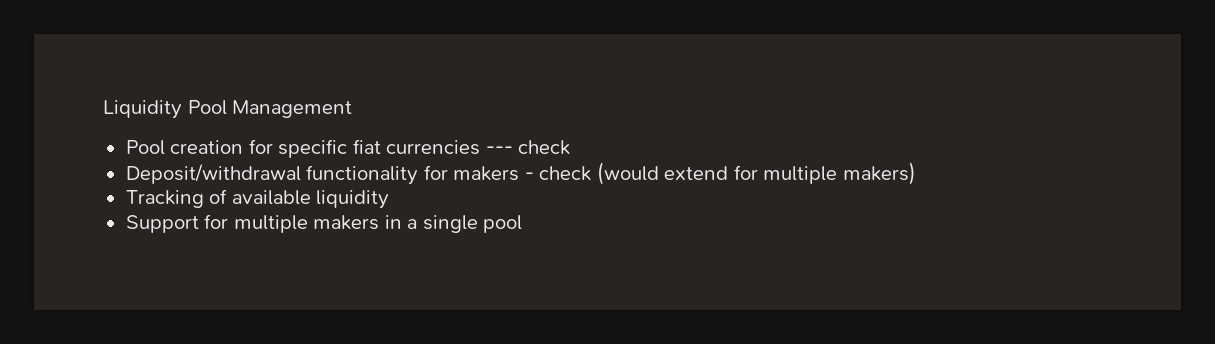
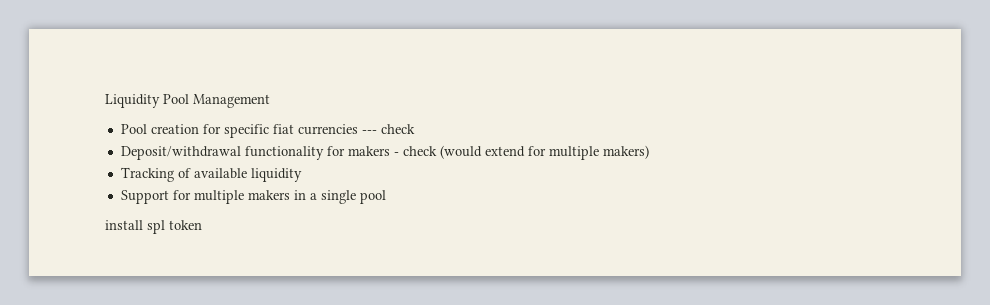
(523, 224) none -> [105,220,202,234] // install spl token

